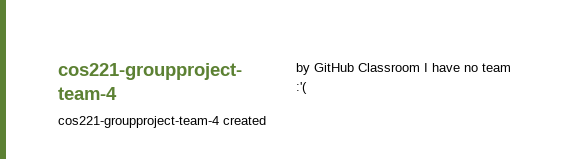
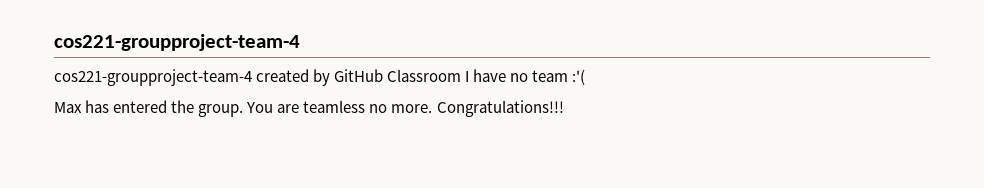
(307, 88) none -> [54,100,564,117] // Max has entered the group. You are teamless no more. Congratulations!!!

